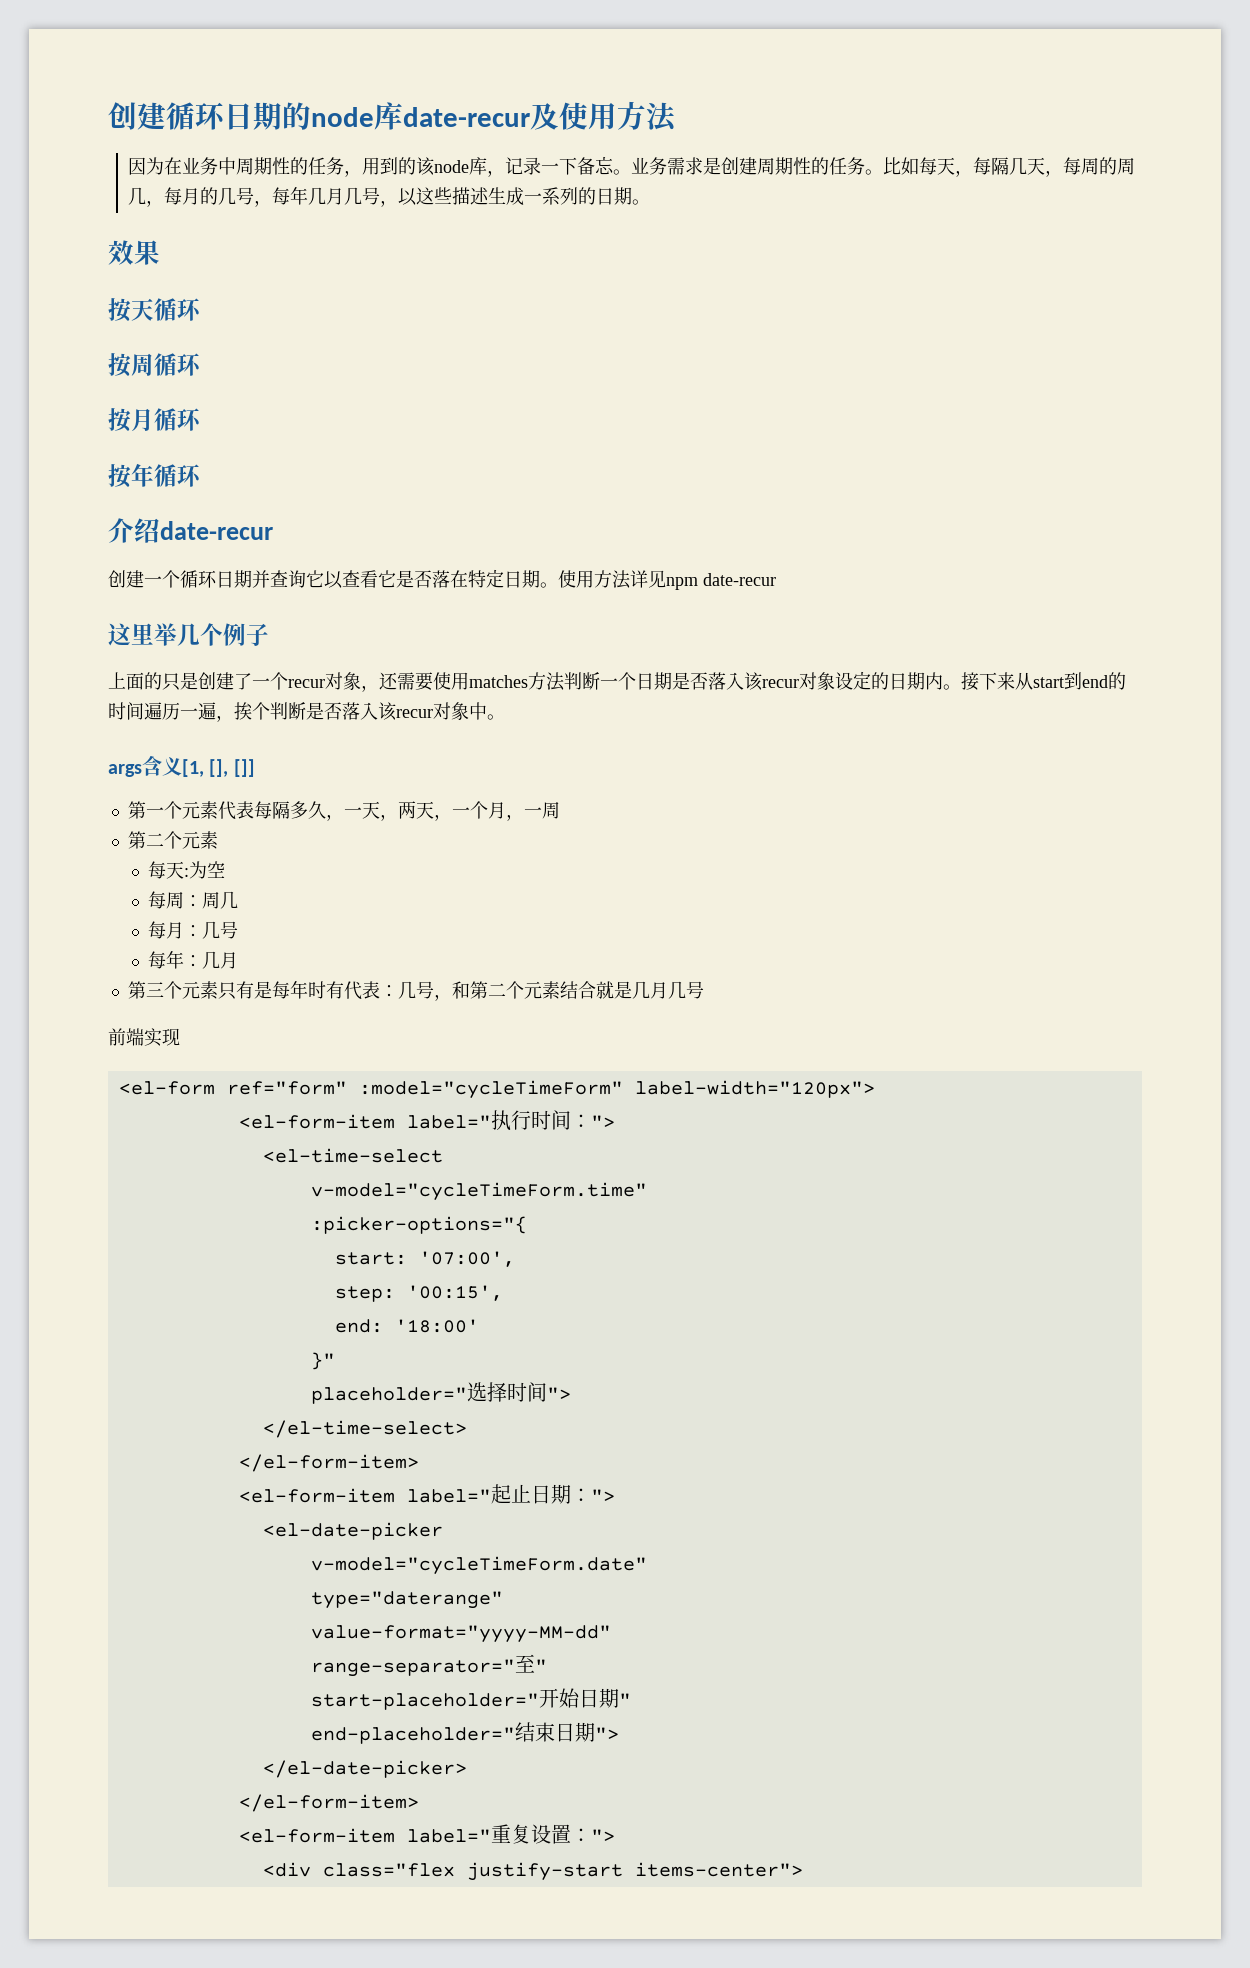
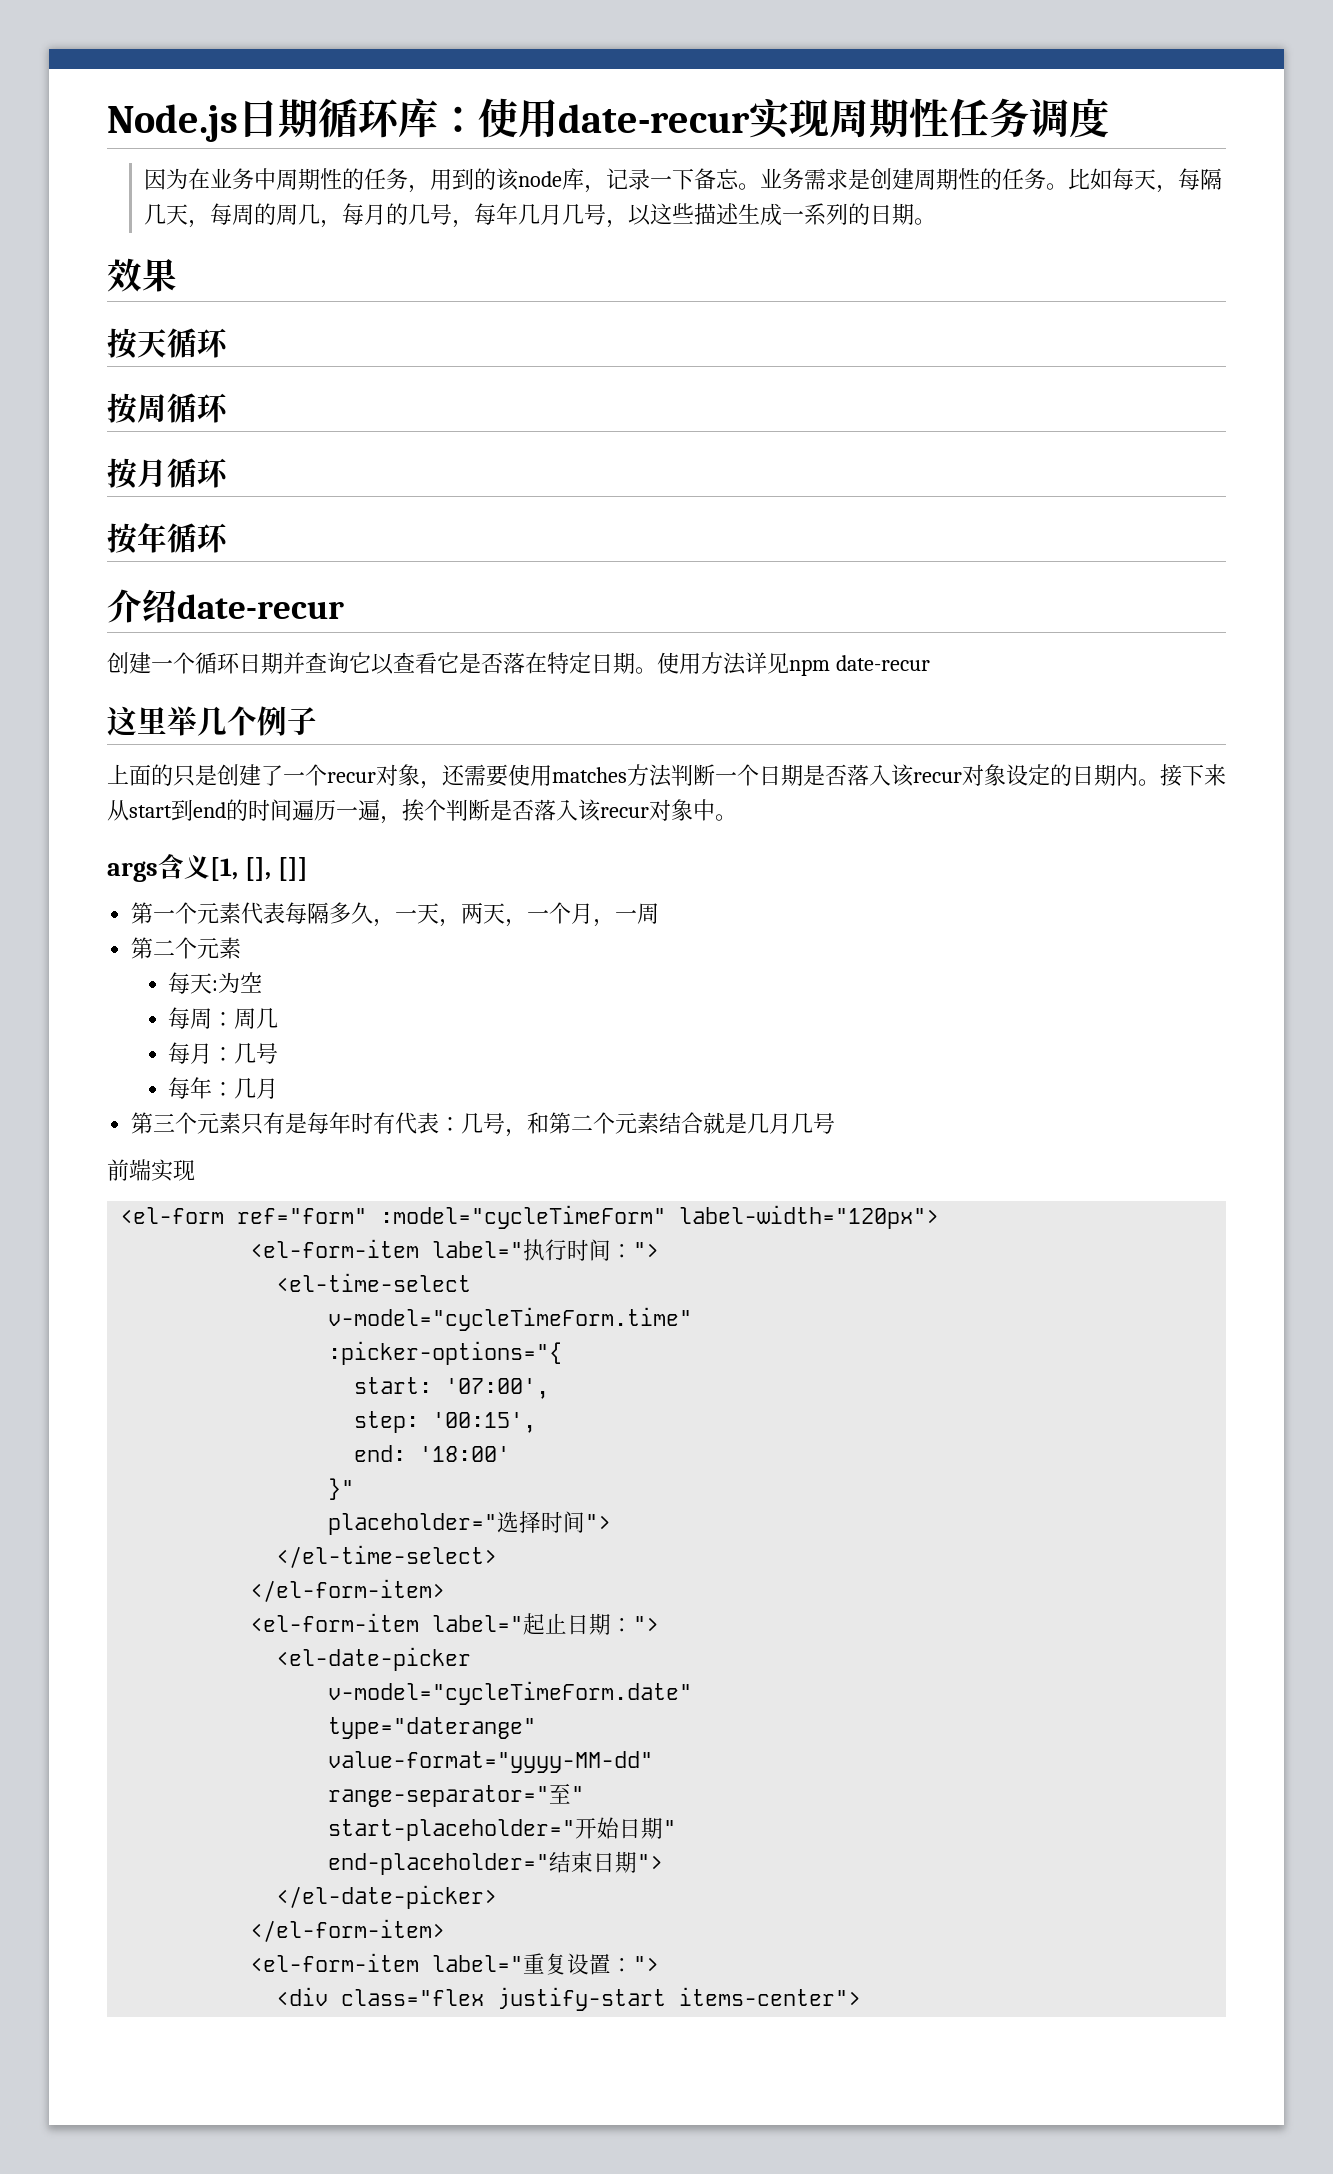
[108,101,677,132] 创建循环日期的node库date-recur及使用方法 -> [107,98,1109,142] Node.js日期循环库：使用date-recur实现周期性任务调度

